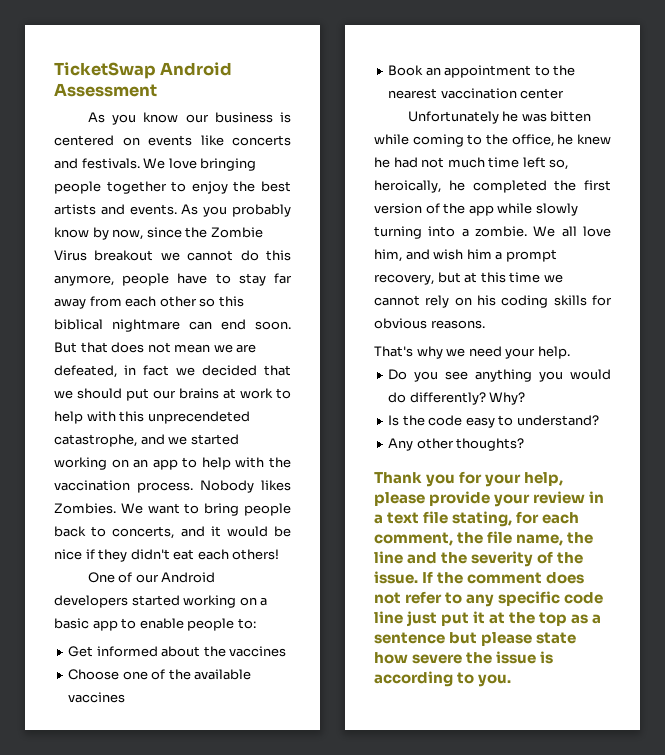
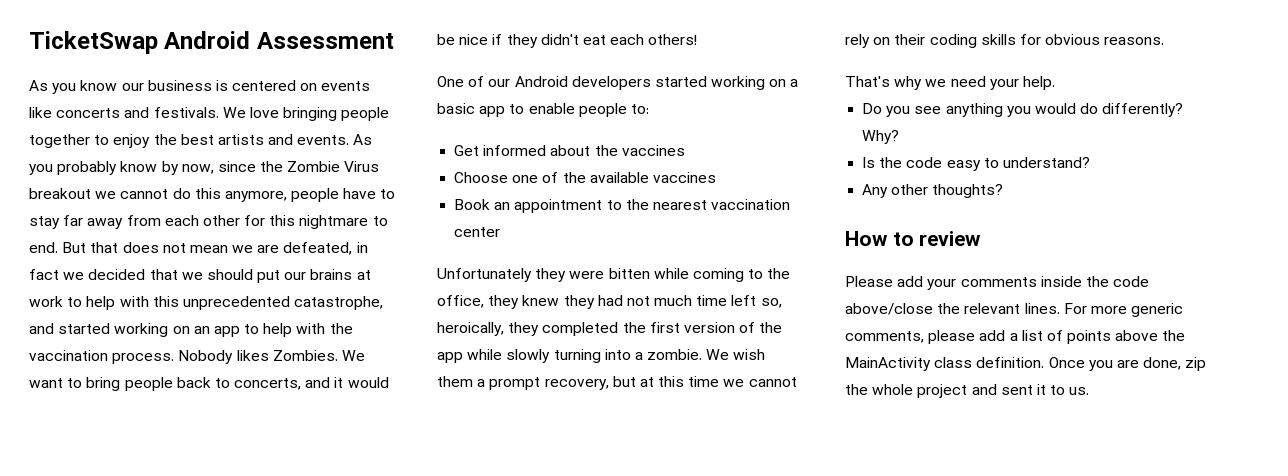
[199,296,244,307] [54,319,291,332] so this biblical nightmare can end soon. -> [244,215,388,229] [29,242,58,253] for this nightmare to end.
[147,411,250,424] unprecendeted -> [182,296,290,310] unprecedented
[168,436,188,445] we -> (54, 328) none
[502,111,547,122] he was -> [535,268,605,282] they were
[557,134,611,145] [374,157,390,168] he knew he -> [488,295,595,309] they knew they
[448,180,465,191] he -> [508,322,540,336] they
[561,226,611,237] [374,249,492,262] all love him, and wish him -> [733,349,766,360] [437,376,473,387] wish them
[477,295,496,306] his -> [894,34,926,45] their
[374,471,564,487] [374,491,605,507] [374,511,580,527] [374,531,594,546] [374,551,584,567] [374,571,585,584] [374,591,604,607] [374,611,602,627] [374,632,577,646] [374,651,554,664] [374,671,512,687] Thank you for your help, please provide your review in a text file stating, for each comment, the file name, the line and the severity of the issue. If the comment does not refer to any specific code line just put it at the top as a sentence but please state how severe the issue is according to you. -> [845,231,982,246] [845,276,1150,290] [845,303,1184,317] [845,330,1186,344] [845,357,1207,371] [845,384,1090,398] How to review // Please add your comments inside the code above/close the relevant lines. For more generic comments, please add a list of points above the MainActivity class definition. Once you are done, zip the whole project and sent it to us.

